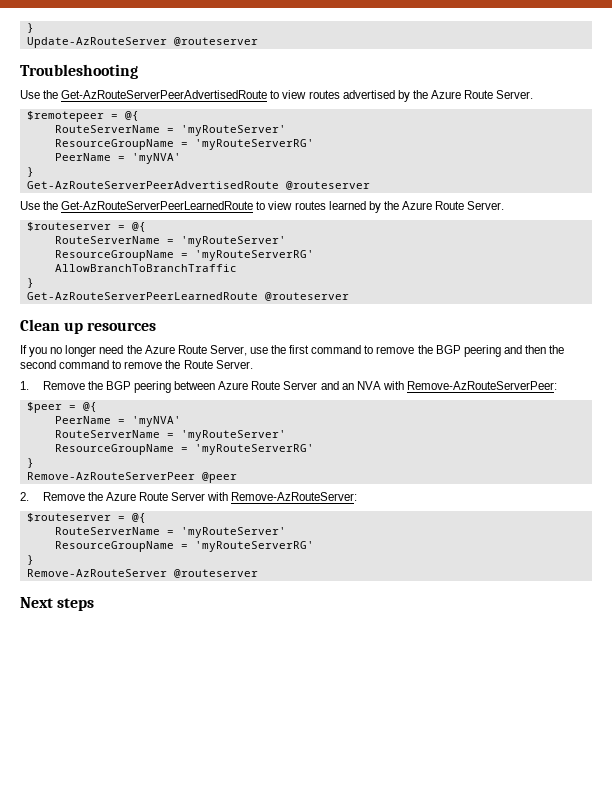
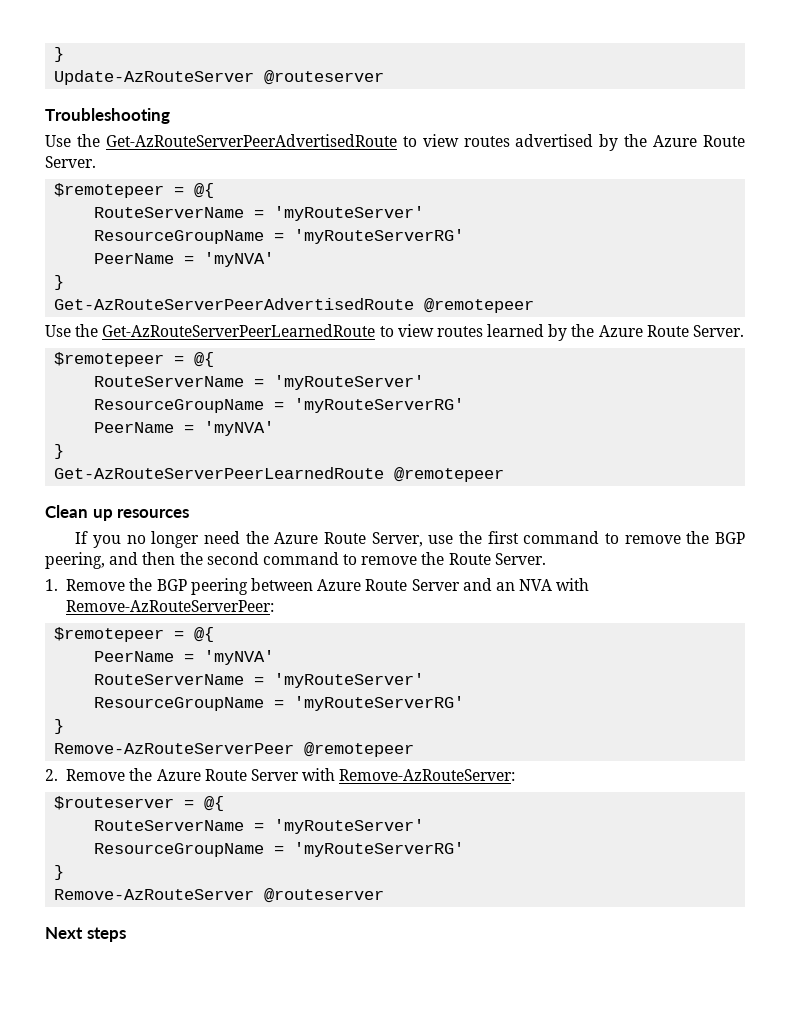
[285,181,370,190] @routeserver -> [424,298,535,313] @remotepeer
[26,222,146,232] [54,236,286,247] [54,250,314,261] [54,264,237,272] $routeserver = @{ // RouteServerName = 'myRouteServer' // ResourceGroupName = 'myRouteServerRG' // AllowBranchToBranchTraffic -> [54,352,215,367] [94,375,425,390] [94,398,465,413] [94,421,275,436] $remotepeer = @{ // RouteServerName = 'myRouteServer' // ResourceGroupName = 'myRouteServerRG' // PeerName = 'myNVA'
[264,292,349,301] @routeserver -> [394,467,505,482] @remotepeer
[463,345,501,357] peering -> [45,552,105,569] peering,
[26,402,62,413] $peer -> [54,627,165,642] $remotepeer
[201,472,237,483] @peer -> [304,742,415,757] @remotepeer

